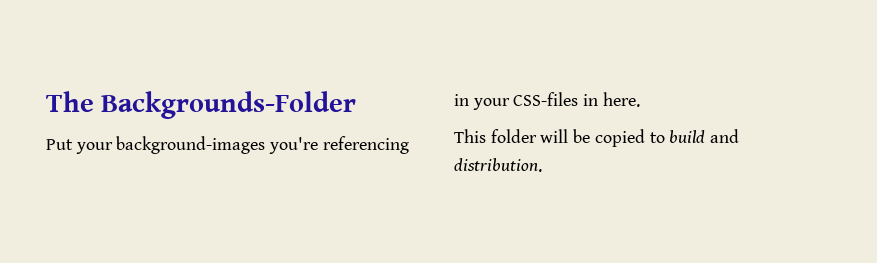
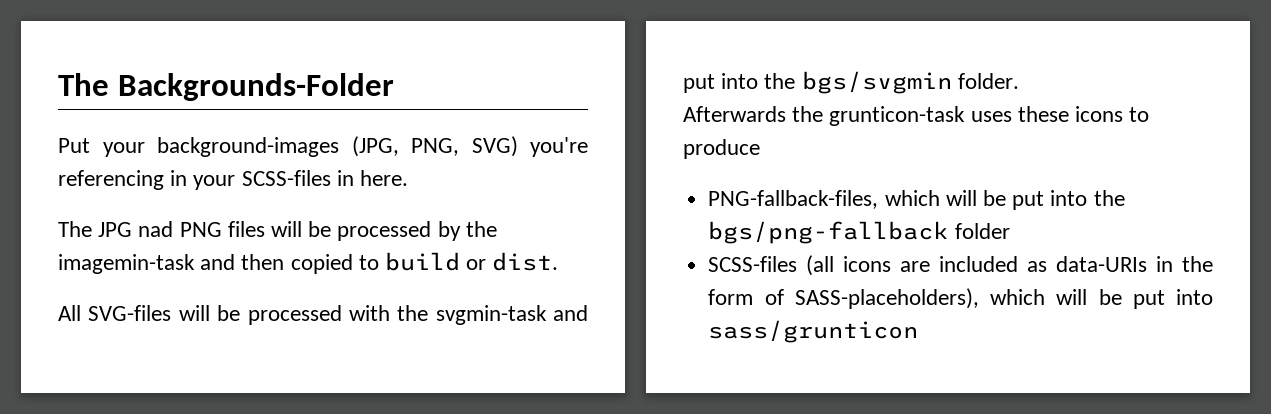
(266, 145) none -> [351,136,518,157] (JPG, PNG, SVG)
[513,92,579,106] CSS-files -> [241,170,331,186] SCSS-files
[454,129,740,147] [454,158,542,172] This folder will be copied to build and distribution. -> [58,221,497,241] [58,252,559,274] [58,305,588,325] [683,71,1019,94] [683,106,1150,126] [683,139,760,159] [708,190,1125,210] [708,221,1010,244] [708,255,1213,276] [708,288,1213,309] [708,320,919,343] The JPG nad PNG files will be processed by the imagemin-task and then copied to build or dist. // All SVG-files will be processed with the svgmin-task and put into the bgs/svgmin folder. // Afterwards the grunticon-task uses these icons to produce // PNG-fallback-files, which will be put into the bgs/png-fallback folder // SCSS-files (all icons are included as data-URIs in the form of SASS-placeholders), which will be put into sass/grunticon

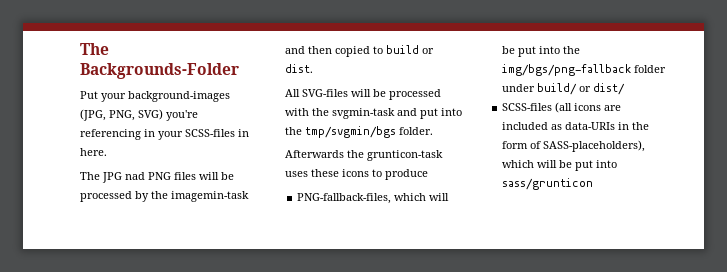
[801,71,952,94] bgs/svgmin -> [305,126,396,138] tmp/svgmin/bgs
[708,221,949,244] bgs/png-fallback -> [502,64,632,76] img/bgs/png-fallback
(1010, 231) none -> [502,83,626,95] under build/ or dist/

